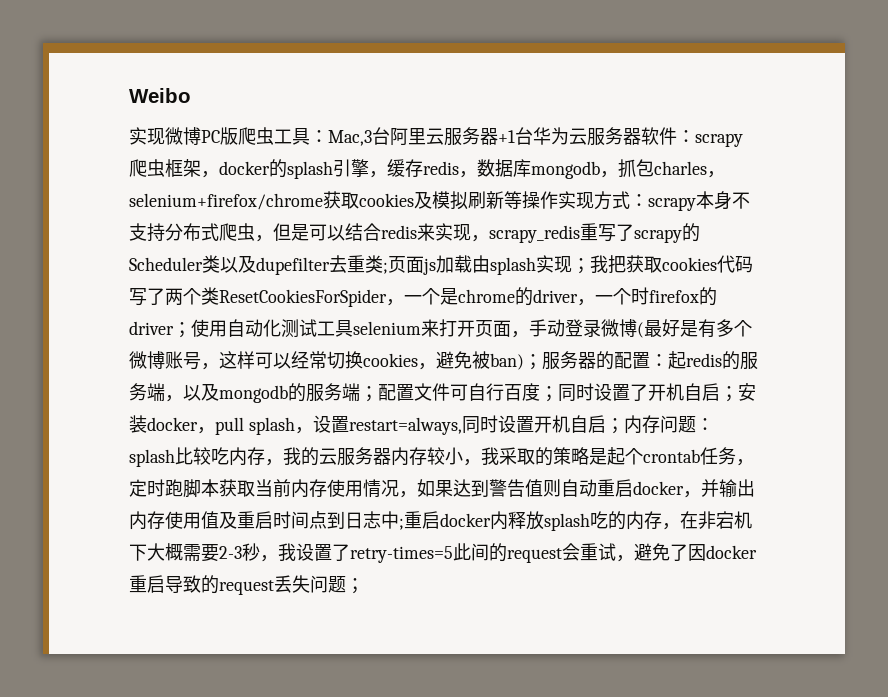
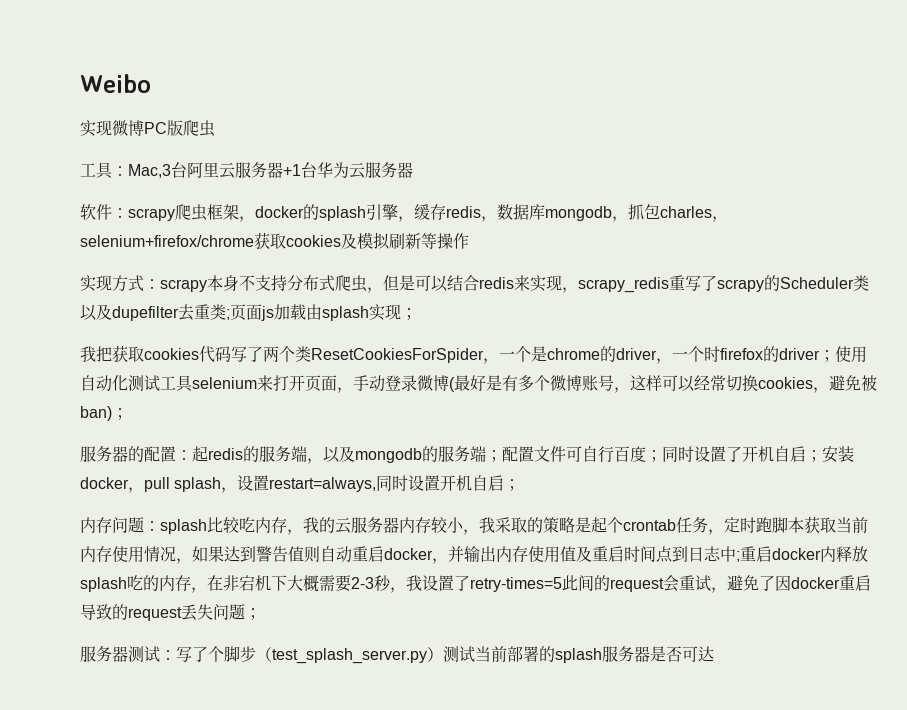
(274, 136) none -> (215, 128) //
(641, 136) none -> (413, 170) //
(558, 200) none -> (469, 241) //
(590, 266) none -> (417, 314) //
(542, 362) none -> (128, 414) //
(624, 426) none -> (521, 485) //
(364, 586) none -> [80,646,714,664] // 服务器测试：写了个脚步（test_splash_server.py）测试当前部署的splash服务器是否可达

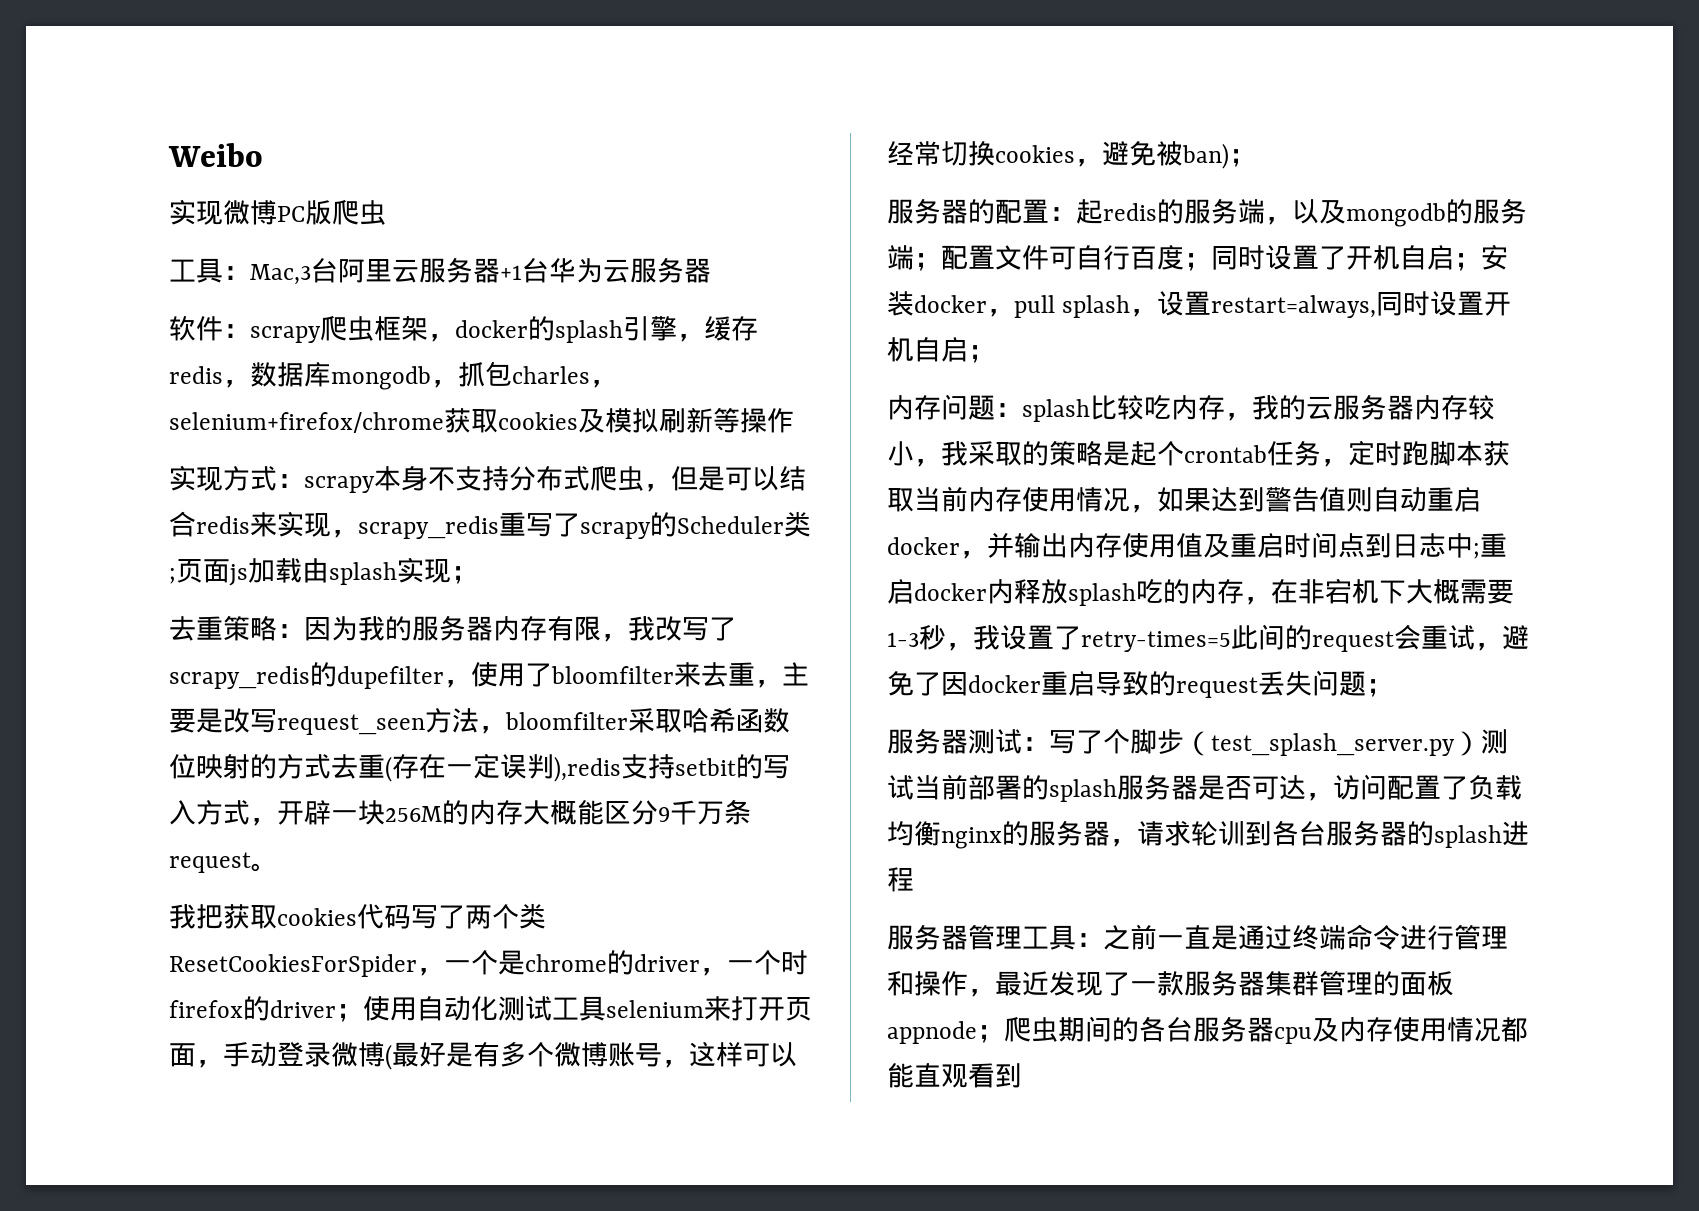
[80,304,226,321] 以及dupefilter去重类 -> (811, 524) none
(417, 314) none -> [169,615,736,642] [169,662,809,689] [169,707,790,735] [169,753,790,782] [169,799,751,826] [169,852,278,873] // 去重策略：因为我的服务器内存有限，我改写了scrapy_redis的dupefilter，使用了bloomfilter来去重，主要是改写request_seen方法，bloomfilter采取哈希函数位映射的方式去重(存在一定误判),redis支持setbit的写入方式，开辟一块256M的内存大概能区分9千万条request。
[351,577,374,589] 2-3 -> [887,632,919,647] 1-3
(714, 654) none -> [1306,774,1522,801] [887,820,1529,849] [887,867,914,892] [887,924,1508,950] [887,970,1454,997] [887,1016,1528,1044] [887,1063,1022,1088] ，访问配置了负载均衡nginx的服务器，请求轮训到各台服务器的splash进程 // 服务器管理工具：之前一直是通过终端命令进行管理和操作，最近发现了一款服务器集群管理的面板appnode；爬虫期间的各台服务器cpu及内存使用情况都能直观看到

